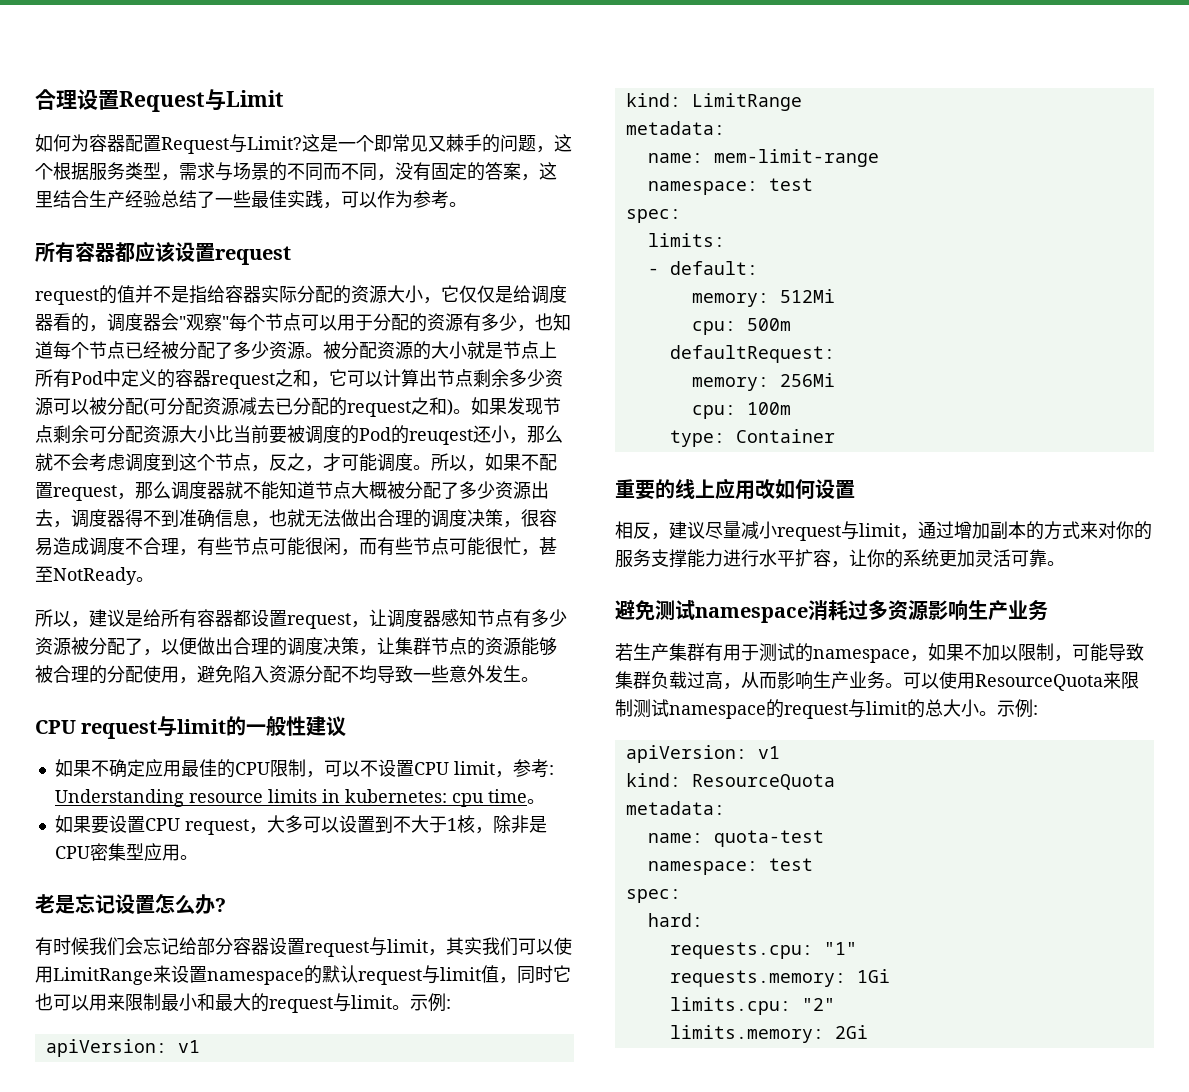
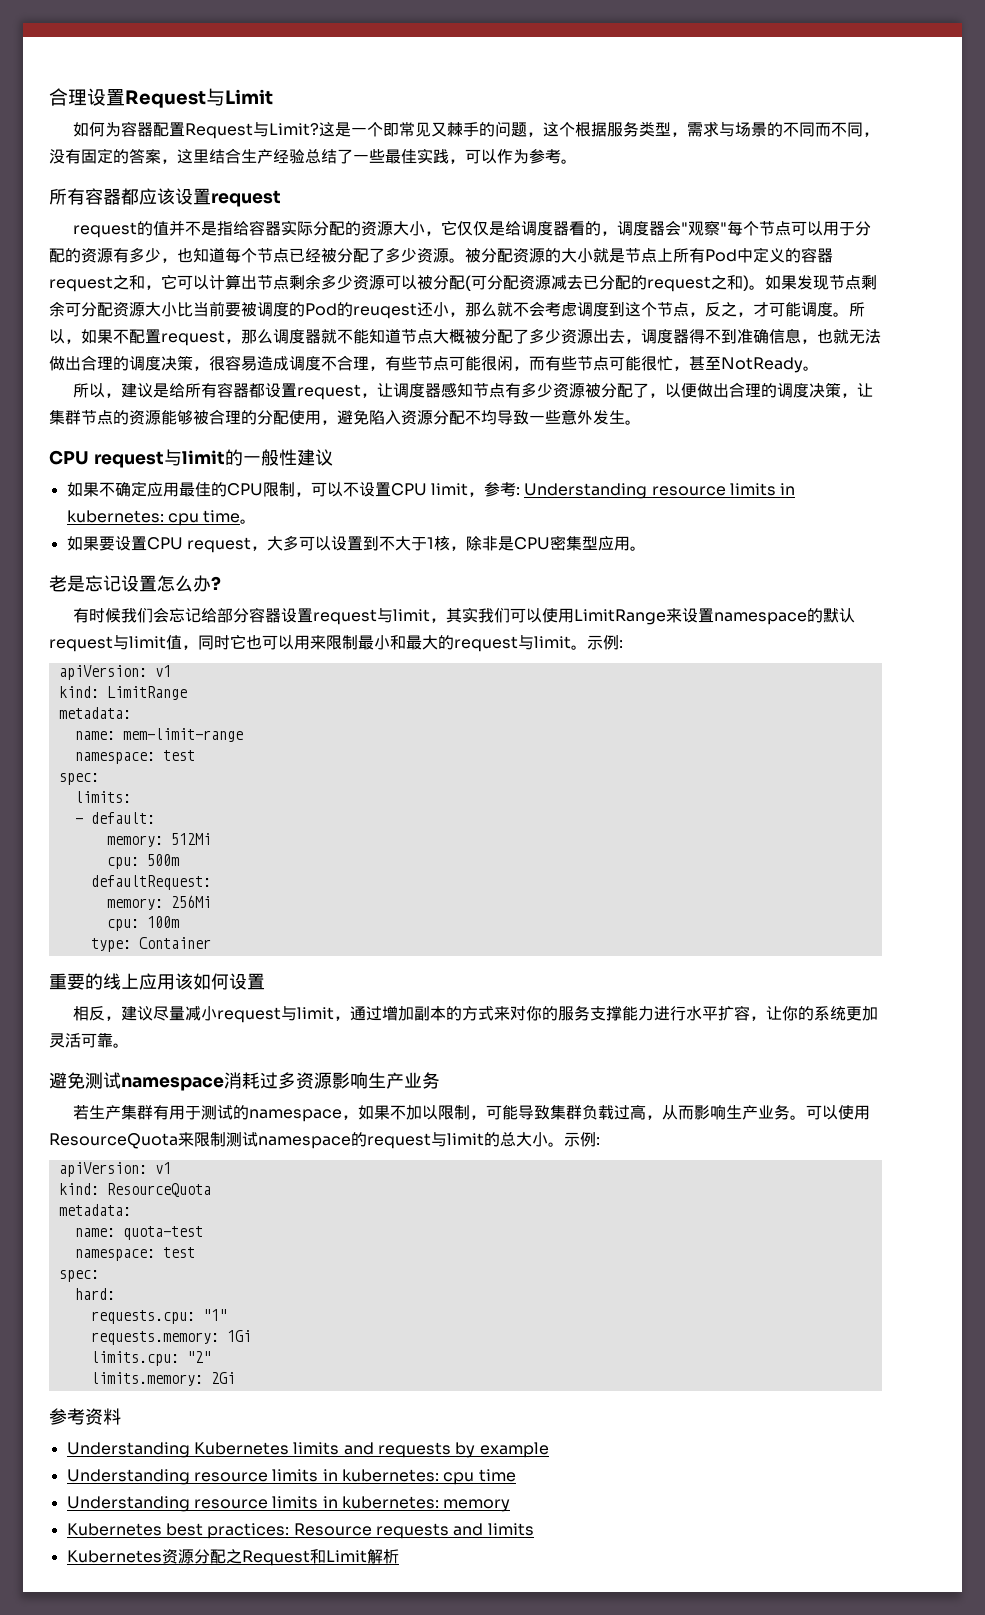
[755,479,775,499] 改 -> [175,973,193,990] 该
(868, 1032) none -> [49,1408,121,1425] [66,1442,549,1458] [66,1469,516,1485] [66,1496,511,1512] [66,1523,534,1539] [66,1549,399,1566] // 参考资料 // Understanding Kubernetes limits and requests by example // Understanding resource limits in kubernetes: cpu time // Understanding resource limits in kubernetes: memory // Kubernetes best practices: Resource requests and limits // Kubernetes资源分配之Request和Limit解析

